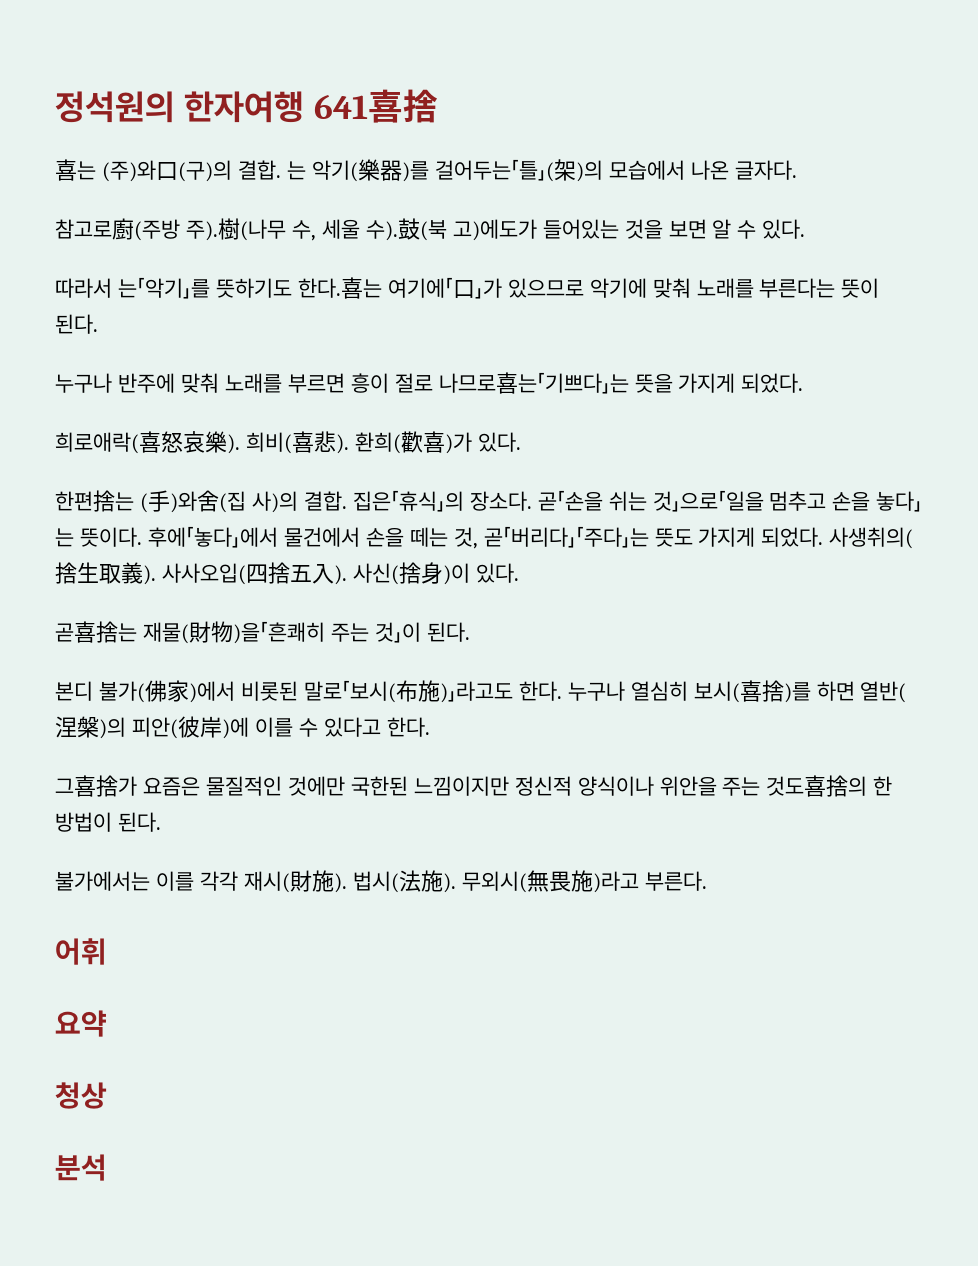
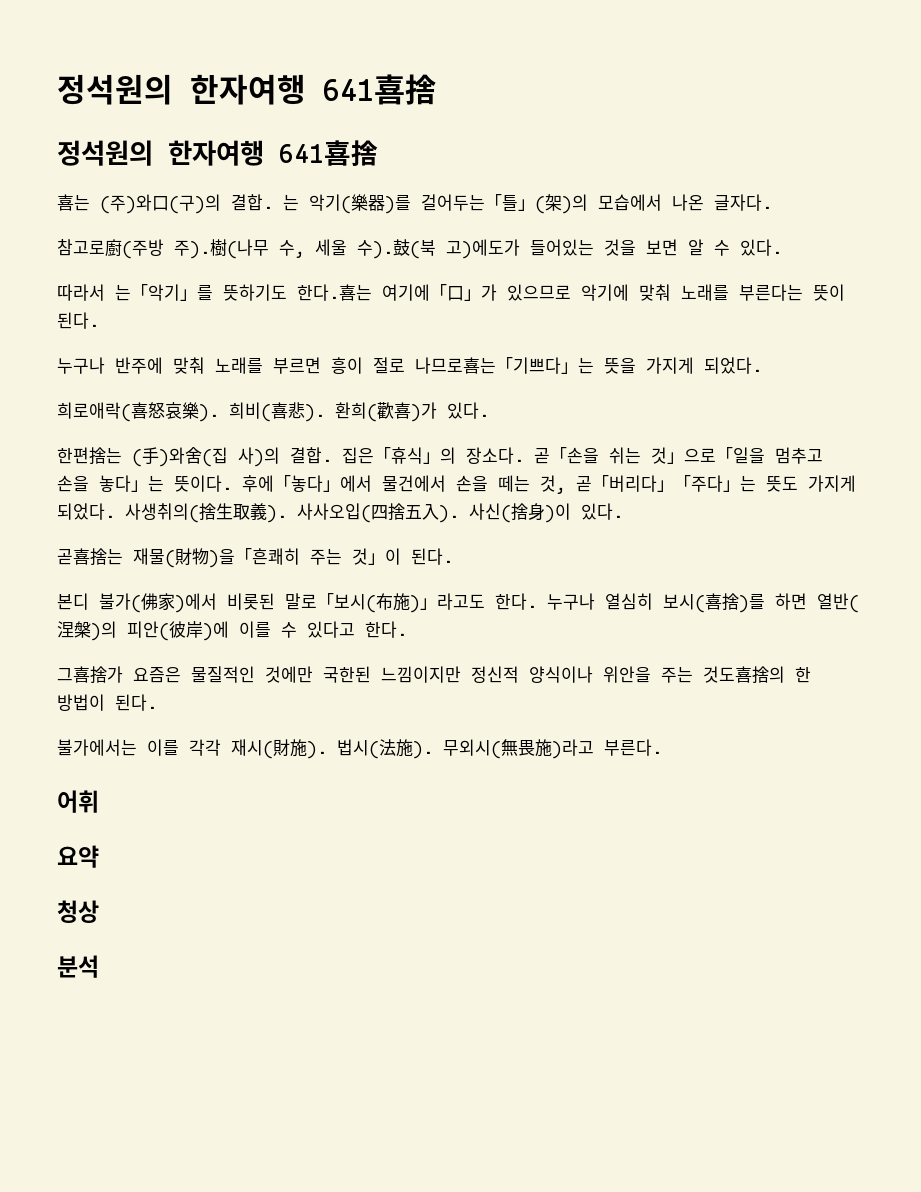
[55,89,438,123] 정석원의 한자여행 641喜捨 -> [57,74,436,105] [57,140,378,166] 정석원의 한자여행 641喜捨 // 정석원의 한자여행 641喜捨

